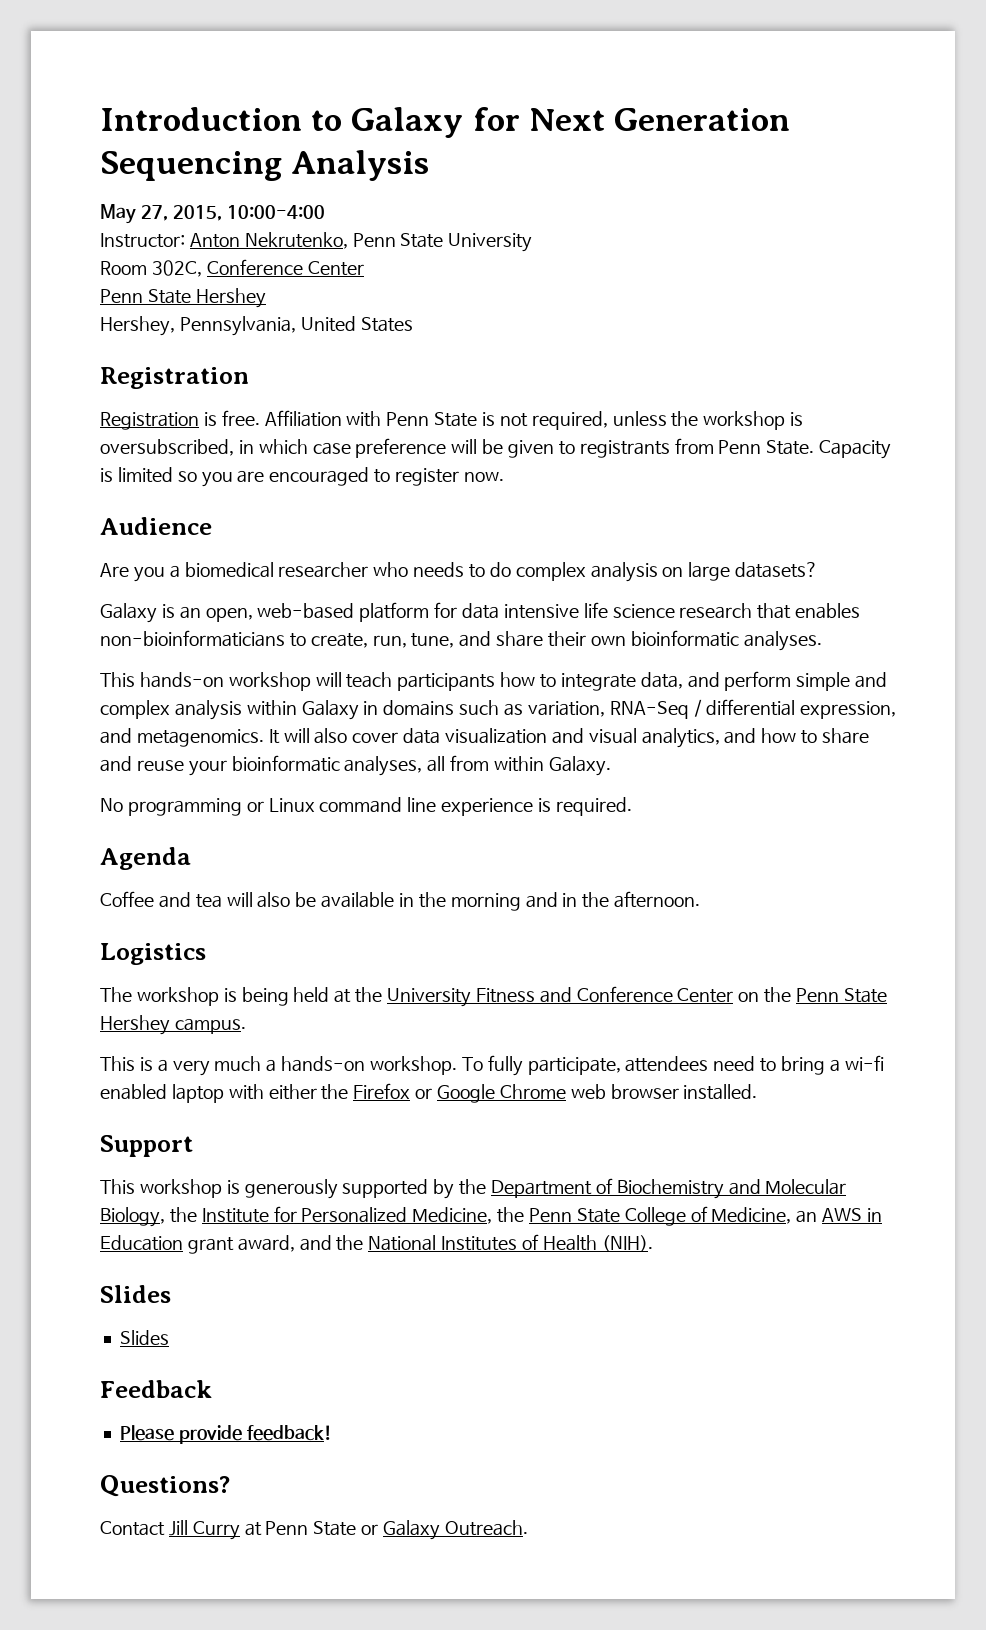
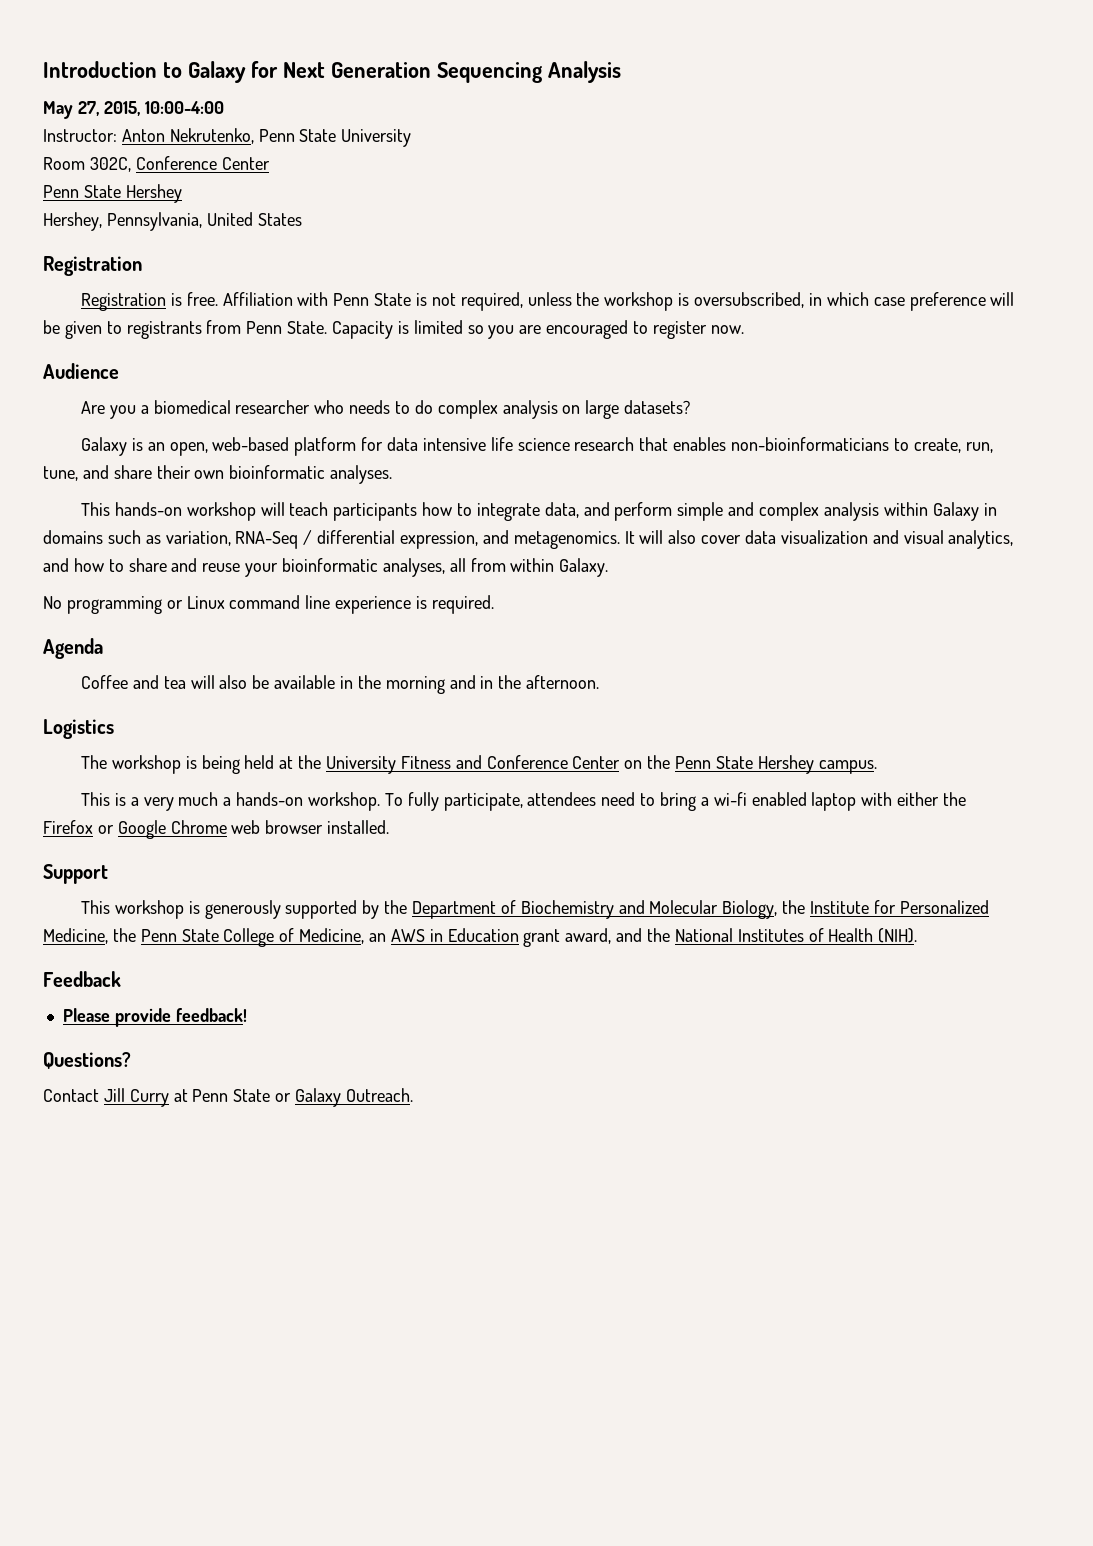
[100,1285,171,1303] [119,1330,169,1345] // Slides // Slides -> (918, 935) none

